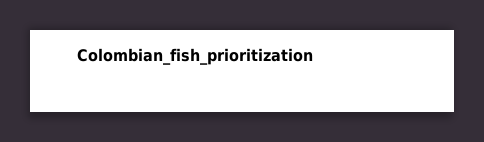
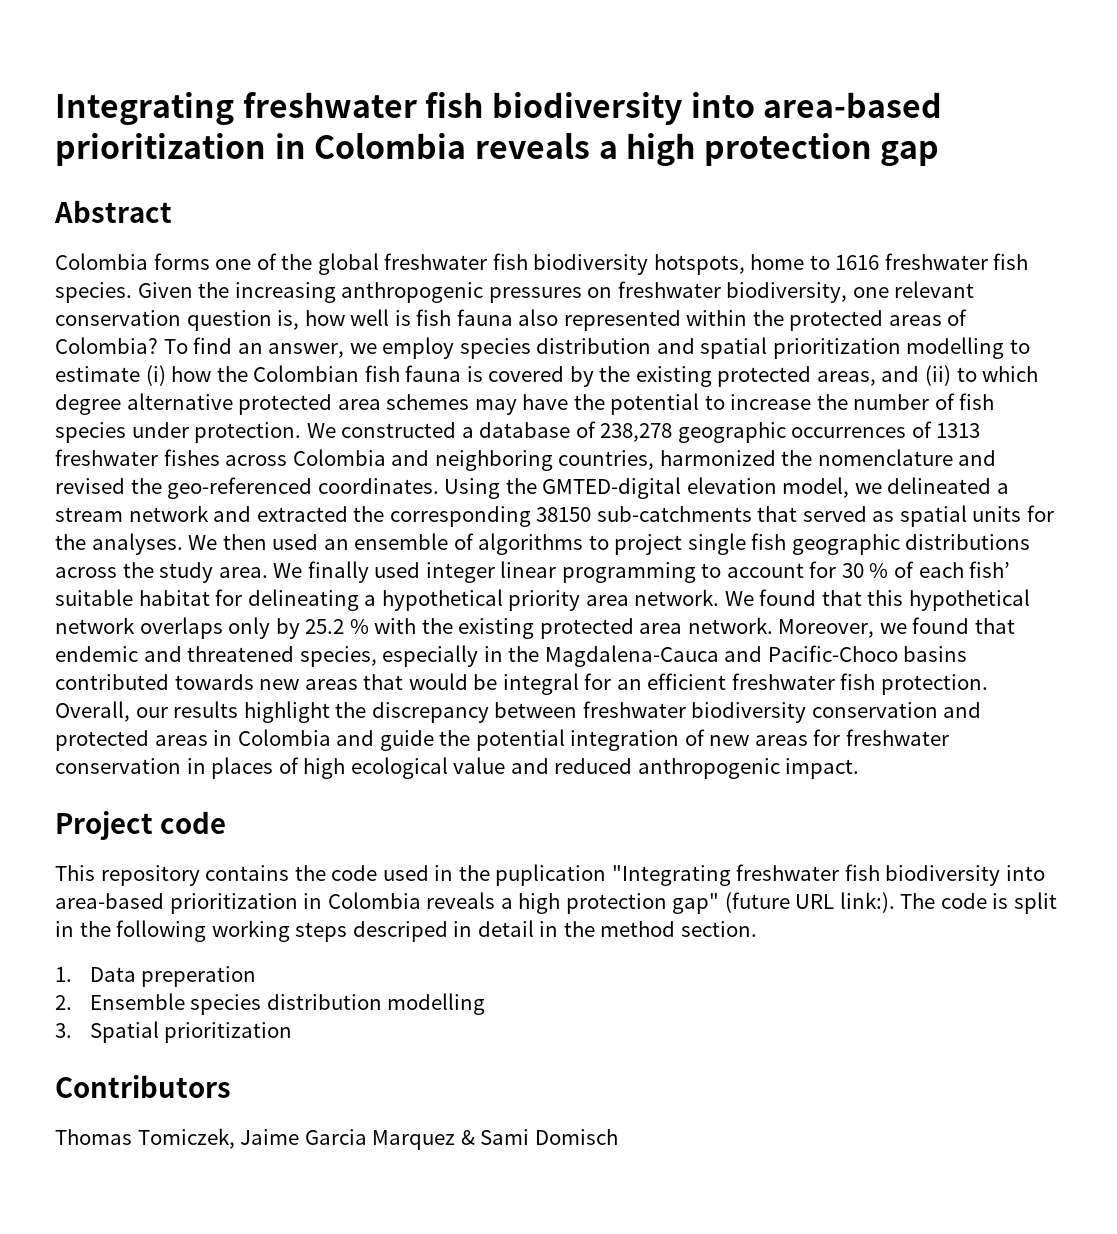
[77,48,313,65] Colombian_fish_prioritization -> [55,92,943,126] [55,133,940,167] [54,200,172,223] [55,253,1029,275] [55,281,975,303] [55,309,968,331] [55,337,1030,359] [55,365,1039,387] [55,393,995,415] [55,421,981,443] [55,449,997,471] [55,477,1009,499] [55,505,1054,527] [55,533,1031,555] [55,561,1011,583] [55,589,1030,611] [55,617,1016,639] [55,645,968,667] [55,673,988,695] [55,701,982,723] [55,729,949,751] [55,757,860,779] [55,811,227,840] [55,864,1045,886] [55,892,1058,914] [55,920,757,942] [55,966,257,987] [55,993,486,1015] [55,1021,293,1043] [55,1075,231,1098] [55,1128,618,1150] Integrating freshwater fish biodiversity into area-based prioritization in Colombia reveals a high protection gap // Abstract // Colombia forms one of the global freshwater fish biodiversity hotspots, home to 1616 freshwater fish species. Given the increasing anthropogenic pressures on freshwater biodiversity, one relevant conservation question is, how well is fish fauna also represented within the protected areas of Colombia? To find an answer, we employ species distribution and spatial prioritization modelling to estimate (i) how the Colombian fish fauna is covered by the existing protected areas, and (ii) to which degree alternative protected area schemes may have the potential to increase the number of fish species under protection. We constructed a database of 238,278 geographic occurrences of 1313 freshwater fishes across Colombia and neighboring countries, harmonized the nomenclature and revised the geo-referenced coordinates. Using the GMTED-digital elevation model, we delineated a stream network and extracted the corresponding 38150 sub-catchments that served as spatial units for the analyses. We then used an ensemble of algorithms to project single fish geographic distributions across the study area. We finally used integer linear programming to account for 30 % of each fish’ suitable habitat for delineating a hypothetical priority area network. We found that this hypothetical network overlaps only by 25.2 % with the existing protected area network. Moreover, we found that endemic and threatened species, especially in the Magdalena-Cauca and Pacific-Choco basins contributed towards new areas that would be integral for an efficient freshwater fish protection. Overall, our results highlight the discrepancy between freshwater biodiversity conservation and protected areas in Colombia and guide the potential integration of new areas for freshwater conservation in places of high ecological value and reduced anthropogenic impact. // Project code // This repository contains the code used in the puplication "Integrating freshwater fish biodiversity into area-based prioritization in Colombia reveals a high protection gap" (future URL link:). The code is split in the following working steps descriped in detail in the method section. // 1. Data preperation // 2. Ensemble species distribution modelling // 3. Spatial prioritization // Contributors // Thomas Tomiczek, Jaime Garcia Marquez & Sami Domisch

